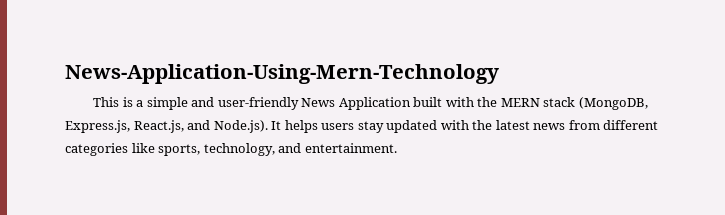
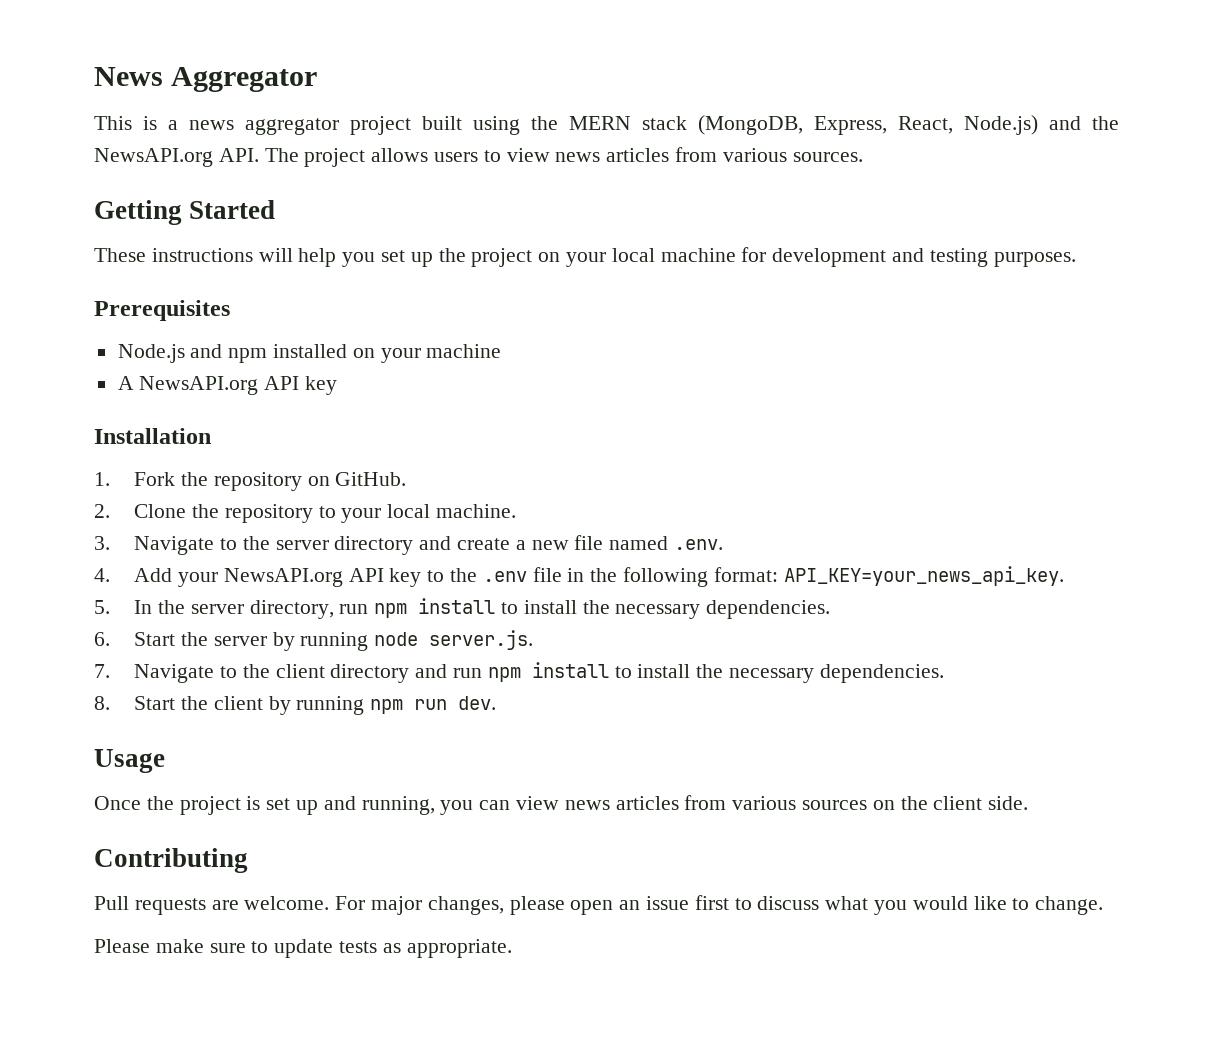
[65,64,499,84] News-Application-Using-Mern-Technology -> [94,67,318,92] News Aggregator
[146,97,648,110] [65,120,659,133] [65,143,397,156] simple and user-friendly News Application built with the MERN stack (MongoDB, Express.js, React.js, and Node.js). It helps users stay updated with the latest news from different categories like sports, technology, and entertainment. -> [189,115,1119,135] [94,147,863,167] [94,200,276,225] [94,247,1076,267] [94,300,230,321] [117,344,502,363] [117,376,338,395] [94,428,211,444] [94,472,407,491] [94,504,516,523] [94,535,724,555] [94,566,1064,587] [94,598,831,619] [94,630,534,651] [94,662,944,683] [94,696,497,715] [94,749,165,773] [94,795,1029,815] [94,848,248,873] [94,895,1104,915] [94,939,512,958] news aggregator project built using the MERN stack (MongoDB, Express, React, Node.js) and the NewsAPI.org API. The project allows users to view news articles from various sources. // Getting Started // These instructions will help you set up the project on your local machine for development and testing purposes. // Prerequisites // Node.js and npm installed on your machine // A NewsAPI.org API key // Installation // 1. Fork the repository on GitHub. // 2. Clone the repository to your local machine. // 3. Navigate to the server directory and create a new file named .env. // 4. Add your NewsAPI.org API key to the .env file in the following format: API_KEY=your_news_api_key. // 5. In the server directory, run npm install to install the necessary dependencies. // 6. Start the server by running node server.js. // 7. Navigate to the client directory and run npm install to install the necessary dependencies. // 8. Start the client by running npm run dev. // Usage // Once the project is set up and running, you can view news articles from various sources on the client side. // Contributing // Pull requests are welcome. For major changes, please open an issue first to discuss what you would like to change. // Please make sure to update tests as appropriate.

